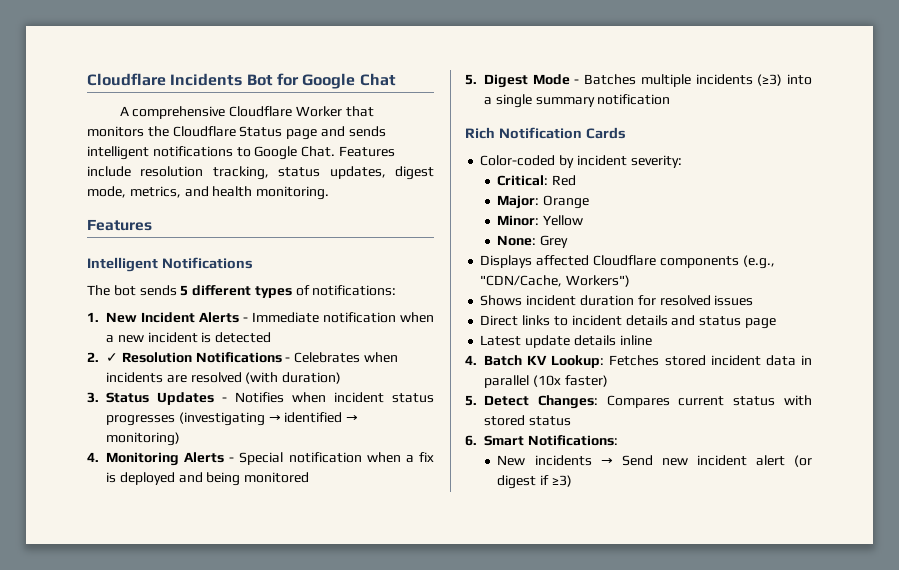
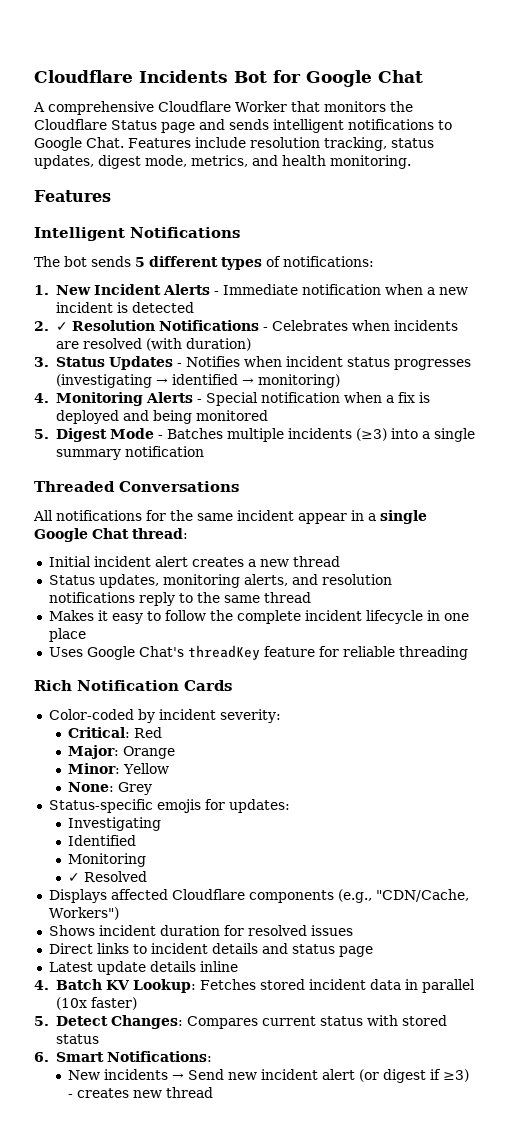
(671, 99) none -> [34,481,239,492] [33,510,427,524] [34,528,188,542] [48,556,340,567] [48,574,392,588] [48,592,311,606] [48,610,469,624] [48,628,86,642] [48,645,468,660] // Threaded Conversations // All notifications for the same incident appear in a single Google Chat thread: // Initial incident alert creates a new thread // Status updates, monitoring alerts, and resolution notifications reply to the same thread // Makes it easy to follow the complete incident lifecycle in one place // Uses Google Chat's threadKey feature for reliable threading
(569, 241) none -> [48,799,290,813] [67,817,161,831] [67,835,136,846] [67,853,146,867] [67,871,147,882] // Status-specific emojis for updates: // Investigating // Identified // Monitoring // ✓ Resolved
(572, 481) none -> [67,1087,213,1098] - creates new thread

